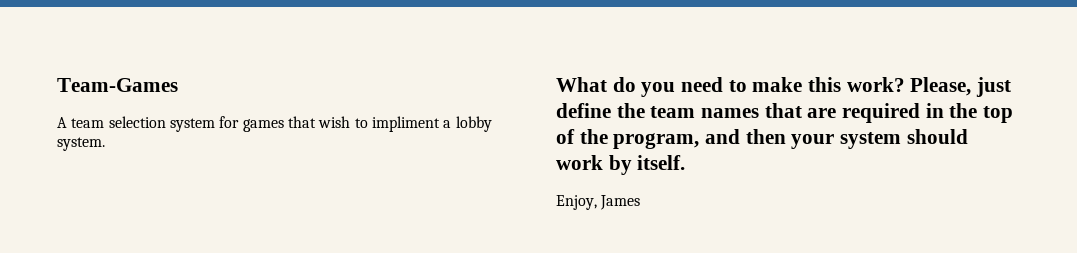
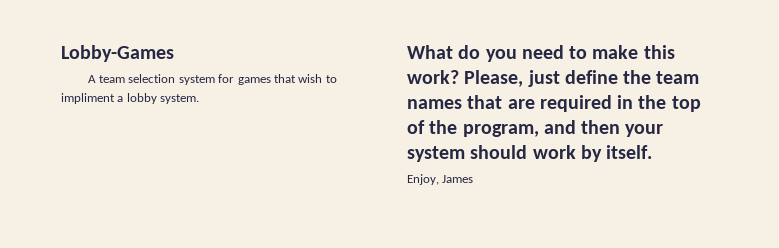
[57,78,178,92] Team-Games -> [61,45,174,62] Lobby-Games

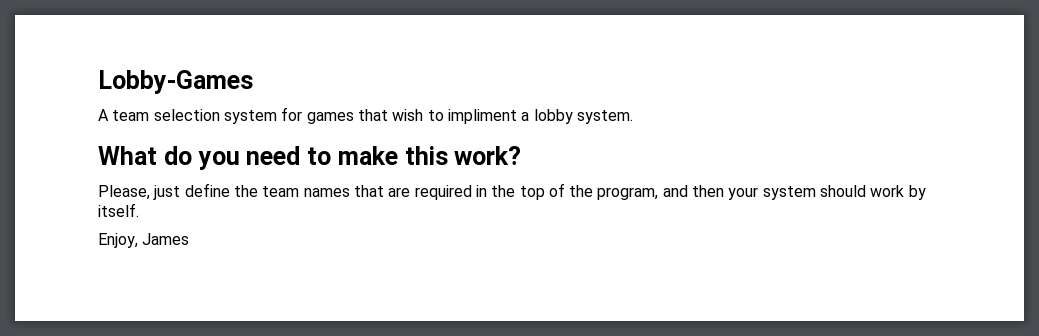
(459, 77) none -> (522, 155) //

